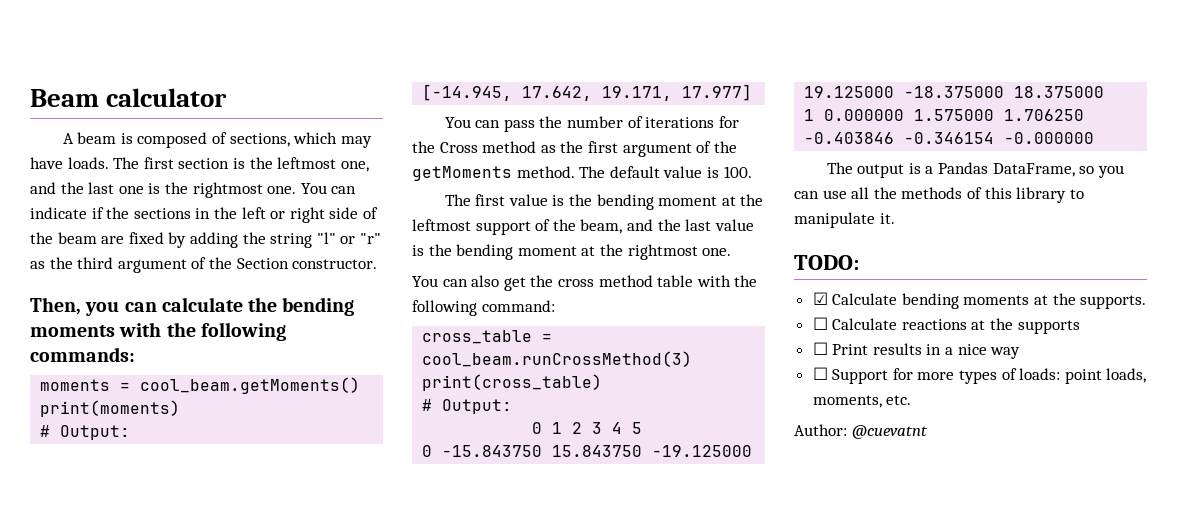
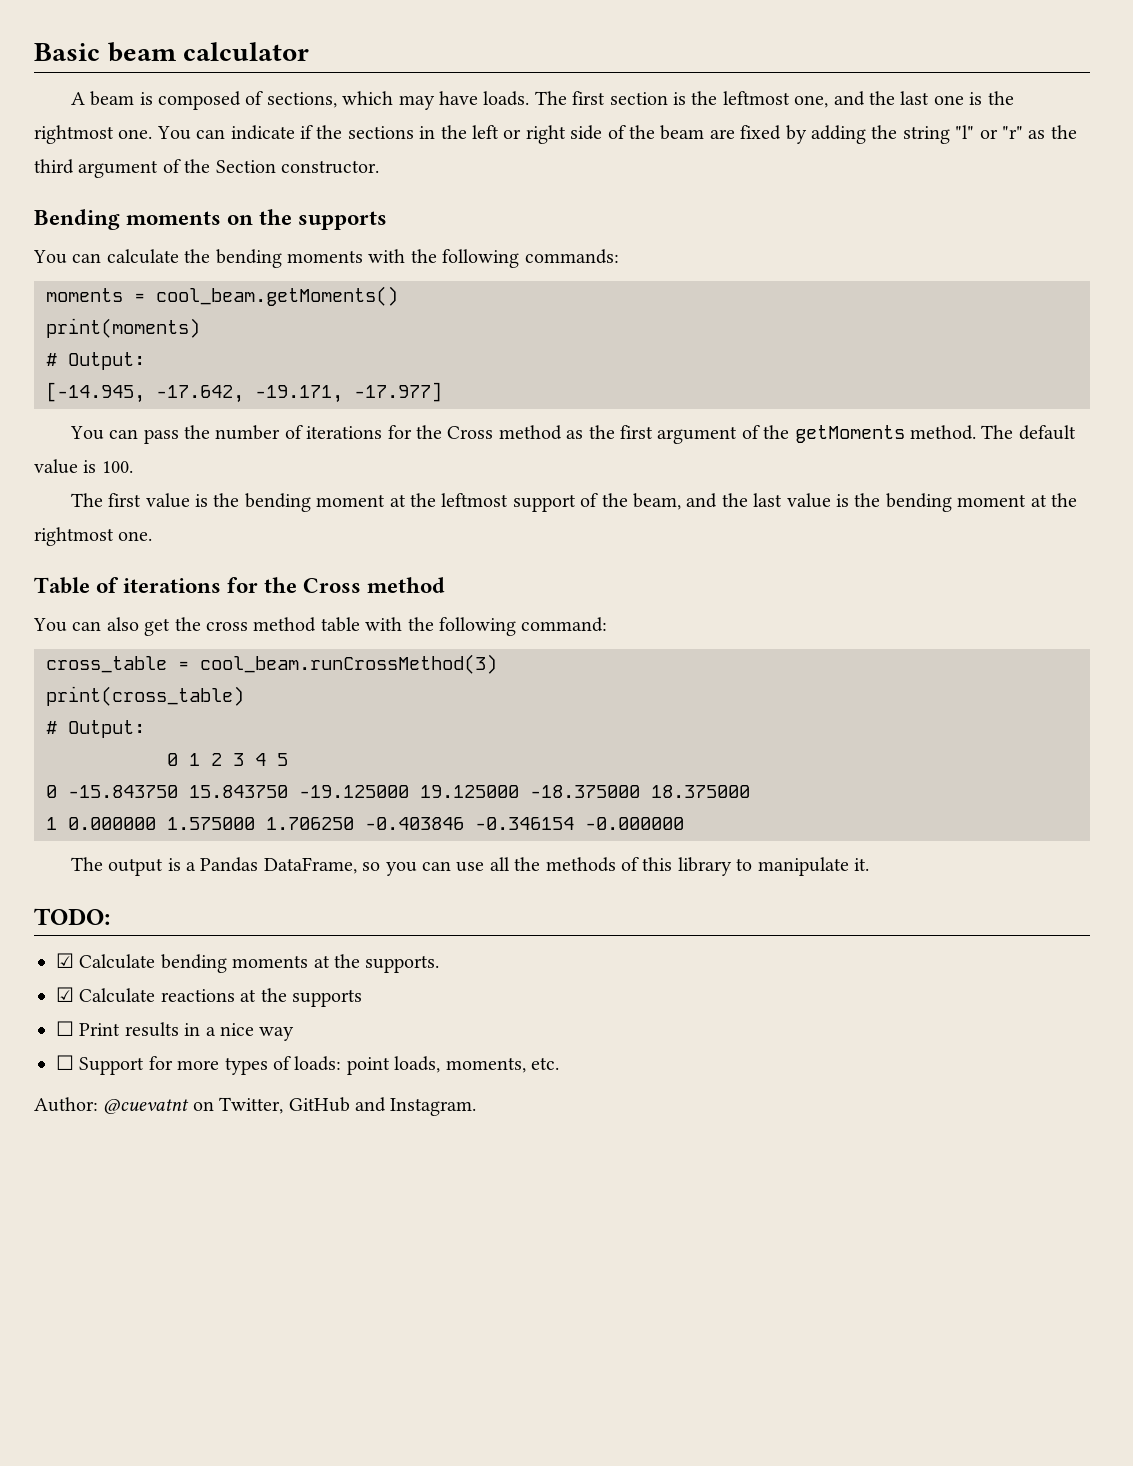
[30,89,99,107] Beam -> [34,42,176,62] Basic beam
[30,297,120,316] Then, you -> [34,209,388,230] [33,250,67,264] Bending moments on the supports // You
[522,84,753,101] 17.642, 19.171, 17.977] -> [156,382,442,403] -17.642, -19.171, -17.977]
(732, 252) none -> [34,577,446,594] // Table of iterations for the Cross method
[812,317,828,330] ☐ -> [56,987,74,1002] ☑
(928, 432) none -> [192,1097,477,1116] on Twitter, GitHub and Instagram.

